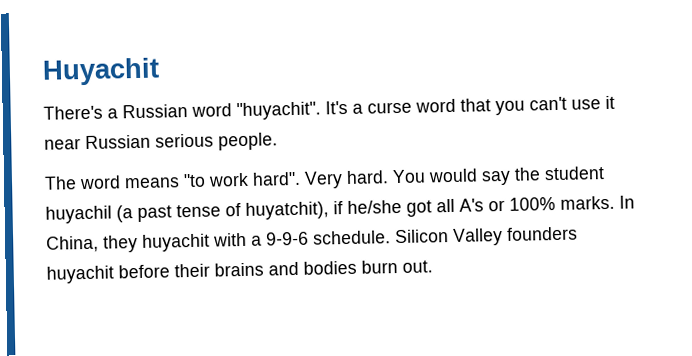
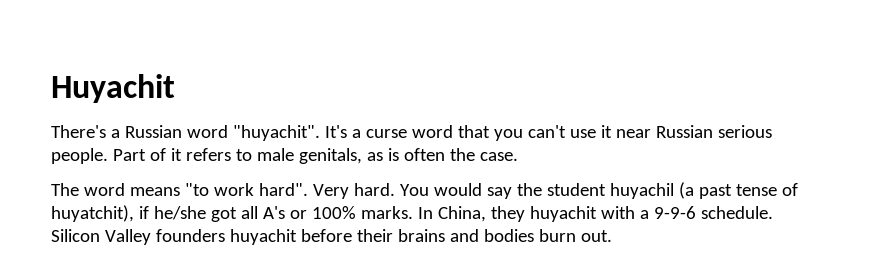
(278, 141) none -> [112,148,518,164] Part of it refers to male genitals, as is often the case.

